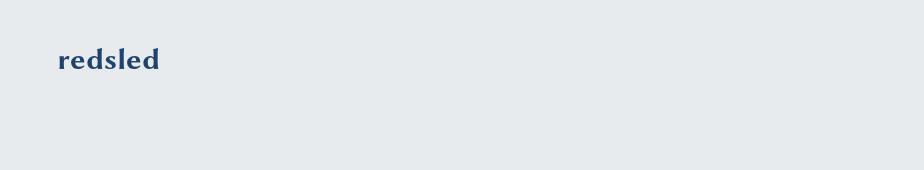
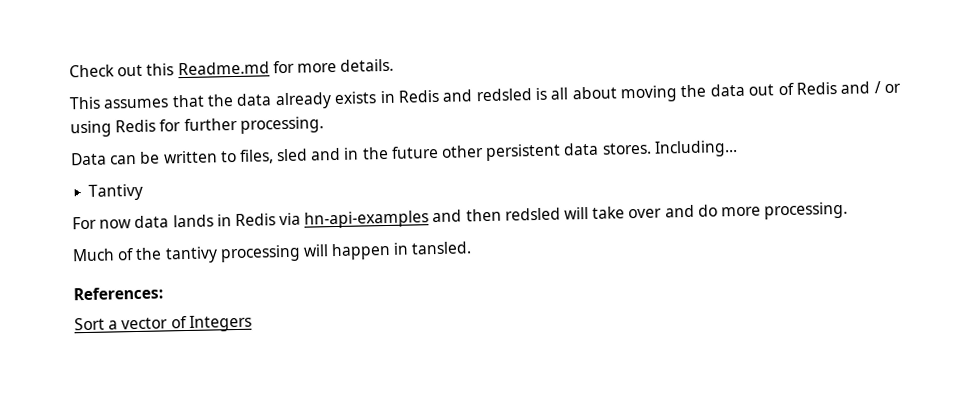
[57,48,160,69] redsled -> [69,58,395,78] [69,81,902,110] [70,116,324,138] [70,140,738,166] [88,183,144,201] [72,201,849,230] [72,241,473,264] [73,286,163,301] [74,314,252,332] Check out this Readme.md for more details. // This assumes that the data already exists in Redis and redsled is all about moving the data out of Redis and / or using Redis for further processing. // Data can be written to files, sled and in the future other persistent data stores. Including... // Tantivy // For now data lands in Redis via hn-api-examples and then redsled will take over and do more processing. // Much of the tantivy processing will happen in tansled. // References: // Sort a vector of Integers

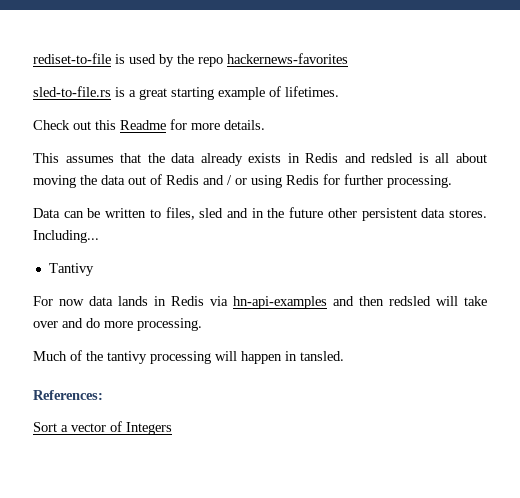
(69, 71) none -> [33,53,348,67] [33,86,339,100] rediset-to-file is used by the repo hackernews-favorites // sled-to-file.rs is a great starting example of lifetimes. //
[177,61,270,76] Readme.md -> [120,120,166,130] Readme

